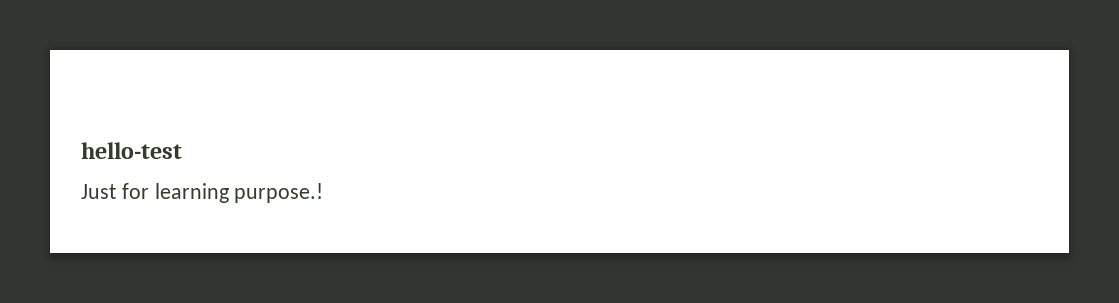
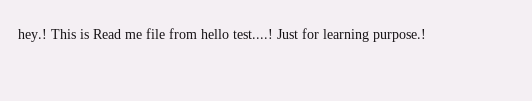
[81,142,182,159] hello-test // -> [18,28,273,42] hey.! This is Read me file from hello test....!

